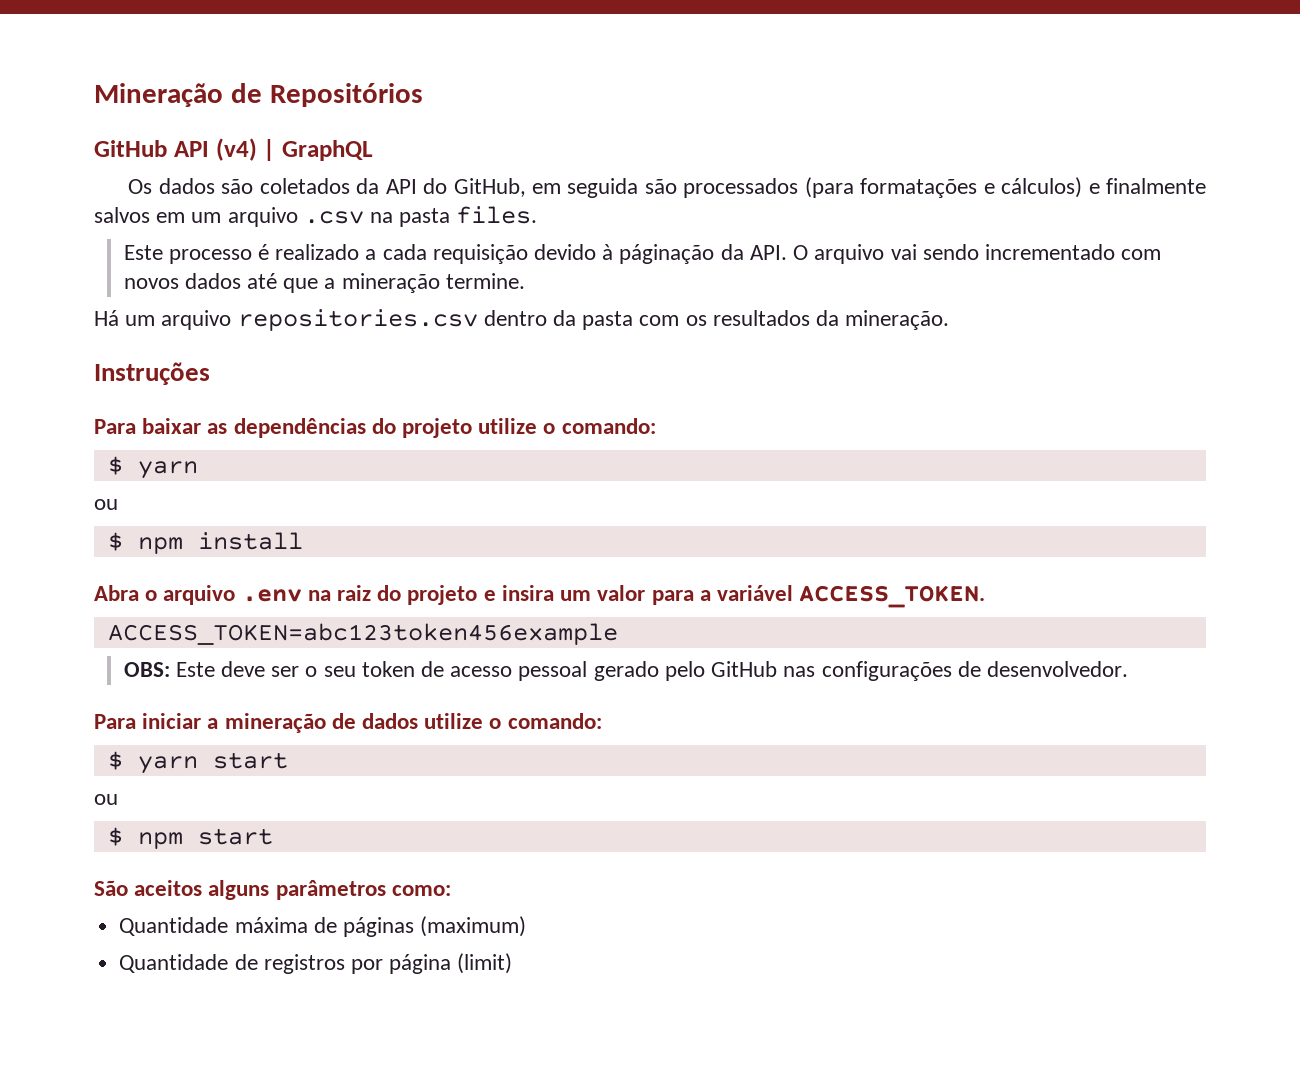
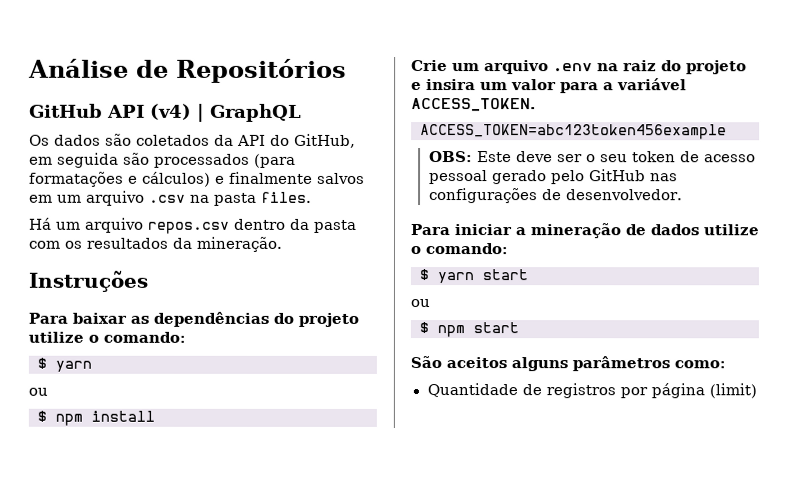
[94,83,223,107] Mineração -> [28,58,129,78] Análise
[123,244,1162,264] [123,273,525,293] // Este processo é realizado a cada requisição devido à páginação da API. O arquivo vai sendo incrementado com novos dados até que a mineração termine. -> (312, 197) none
[237,309,478,331] repositories.csv -> [148,221,230,234] repos.csv
[94,585,158,601] Abra o -> [411,60,480,72] Crie um
[119,916,527,937] // Quantidade máxima de páginas (maximum) -> (726, 364) none

